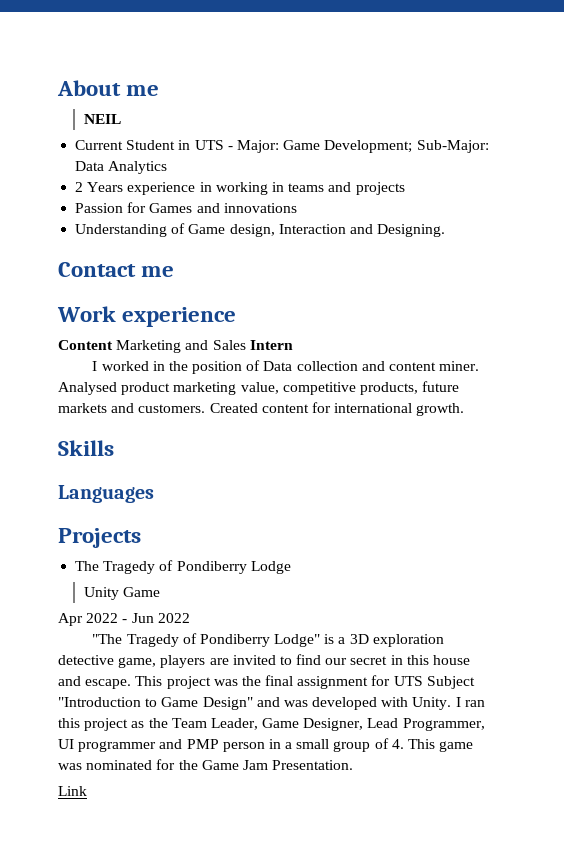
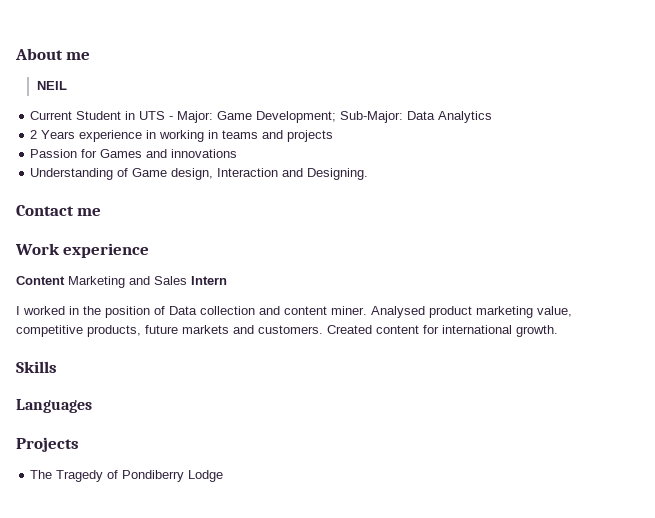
[83,587,161,600] [58,613,190,626] [92,633,444,647] [58,654,471,668] [58,675,475,689] [58,697,485,710] [58,718,485,731] [58,738,474,752] [58,759,354,770] [58,786,87,796] // Unity Game // Apr 2022 - Jun 2022 // "The Tragedy of Pondiberry Lodge" is a 3D exploration detective game, players are invited to find our secret in this house and escape. This project was the final assignment for UTS Subject "Introduction to Game Design" and was developed with Unity. I ran this project as the Team Leader, Game Designer, Lead Programmer, UI programmer and PMP person in a small group of 4. This game was nominated for the Game Jam Presentation. // Link -> (224, 476) none

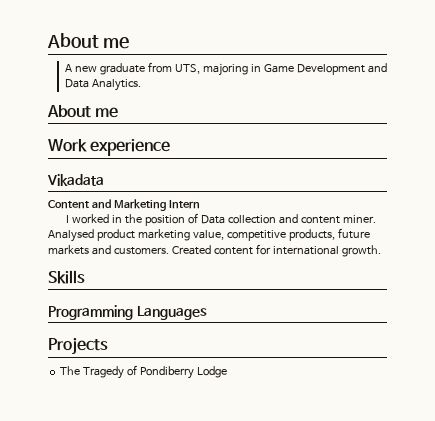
[15,48,91,60] [36,81,67,90] [30,111,493,123] [30,130,334,142] [30,149,238,158] [30,168,369,180] [16,205,74,216] About me // NEIL // Current Student in UTS - Major: Game Development; Sub-Major: Data Analytics // 2 Years experience in working in teams and projects // Passion for Games and innovations // Understanding of Game design, Interaction and Designing. // Contact -> [47,33,129,49] [64,62,387,76] [64,79,141,91] [47,105,91,118] About me // A new graduate from UTS, majoring in Game Development and Data Analytics. // About
(150, 250) none -> [47,174,104,186] // Vikadata
[68,276,187,288] Marketing and Sales -> [91,199,166,211] and Marketing
(57, 367) none -> [48,305,133,320] Programming

